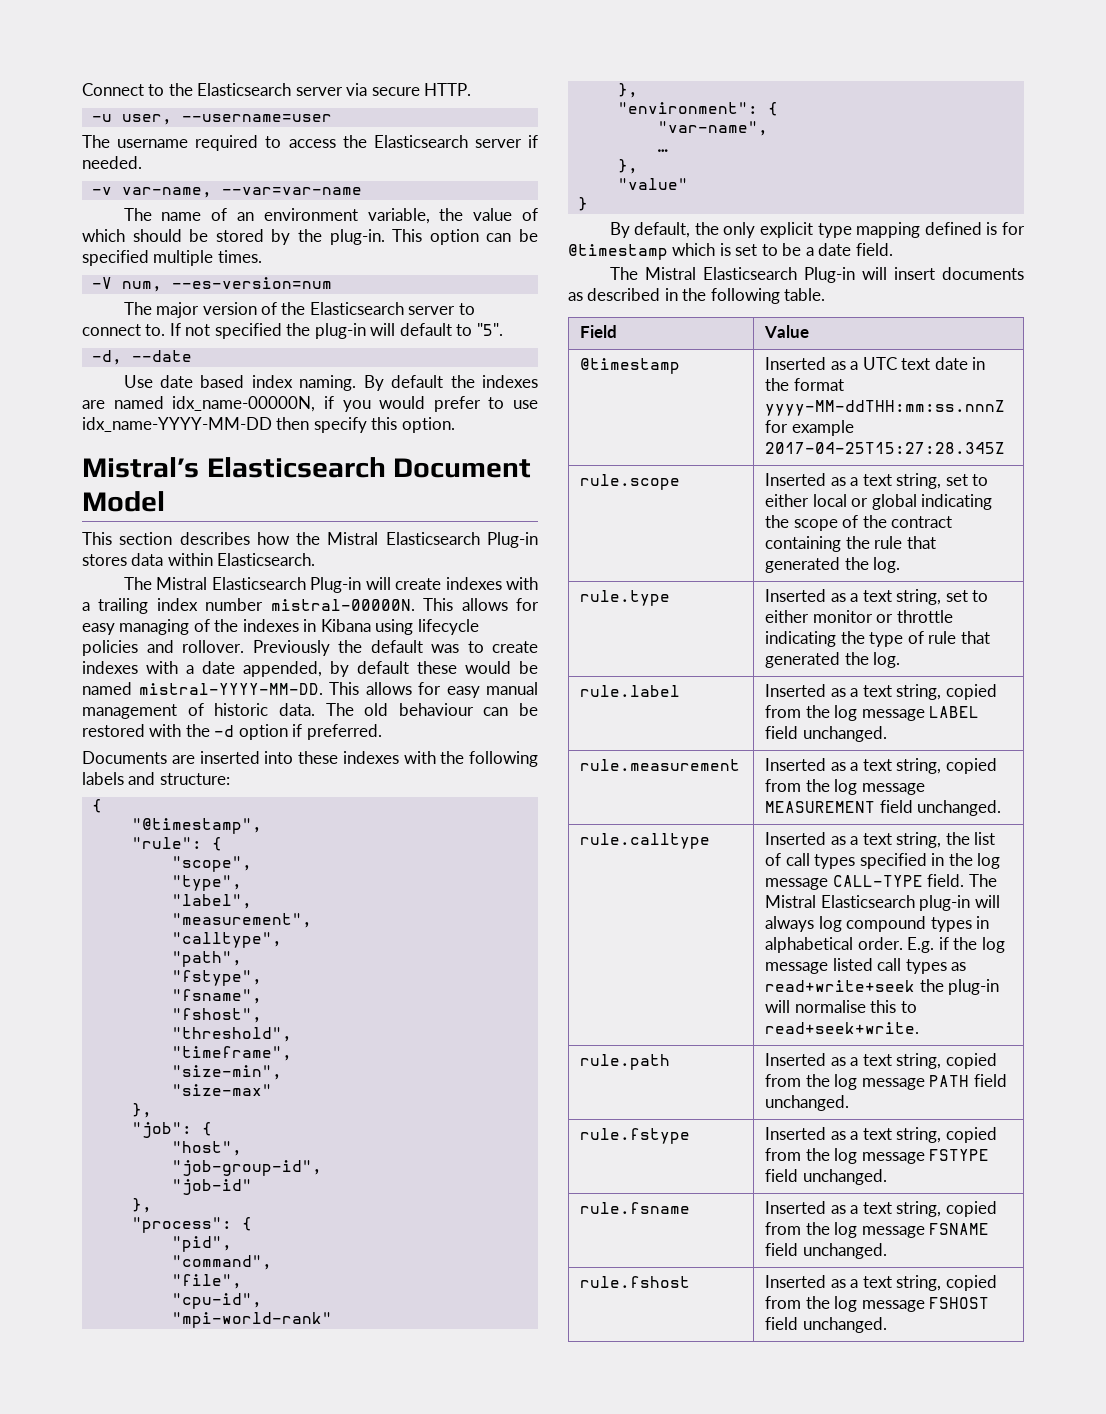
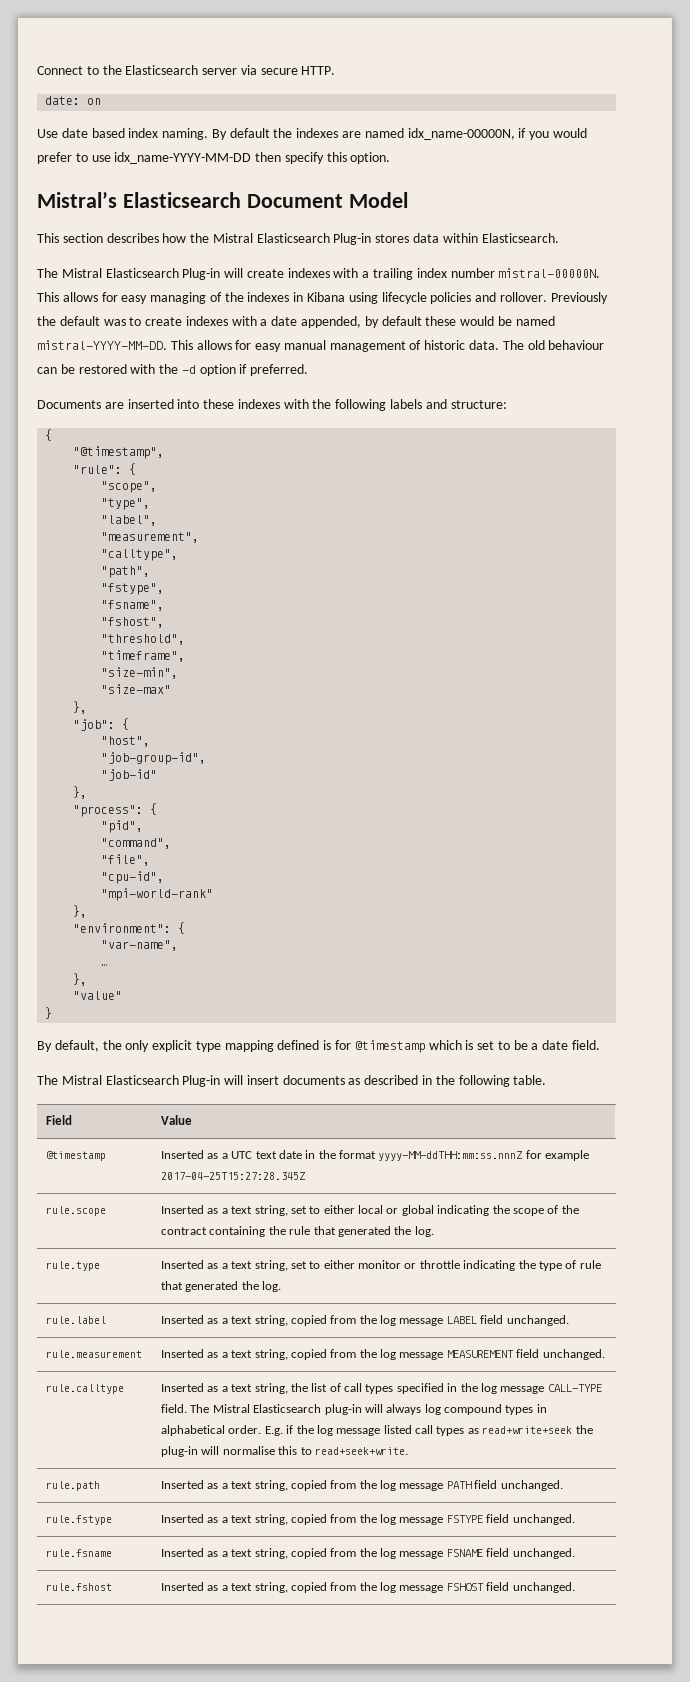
[91,114,332,125] [82,135,538,151] [82,156,142,169] [91,187,362,198] [123,208,539,224] [82,229,539,245] [82,250,262,266] [91,277,332,292] [123,302,475,318] [82,323,503,339] [91,350,192,365] -u user, --username=user // The username required to access the Elasticsearch server if needed. // -v var-name, --var=var-name // The name of an environment variable, the value of which should be stored by the plug-in. This option can be specified multiple times. // -V num, --es-version=num // The major version of the Elasticsearch server to connect to. If not specified the plug-in will default to "5". // -d, --date -> [45,96,102,105] date: on

